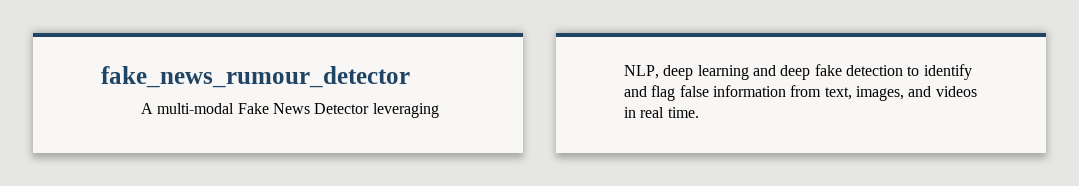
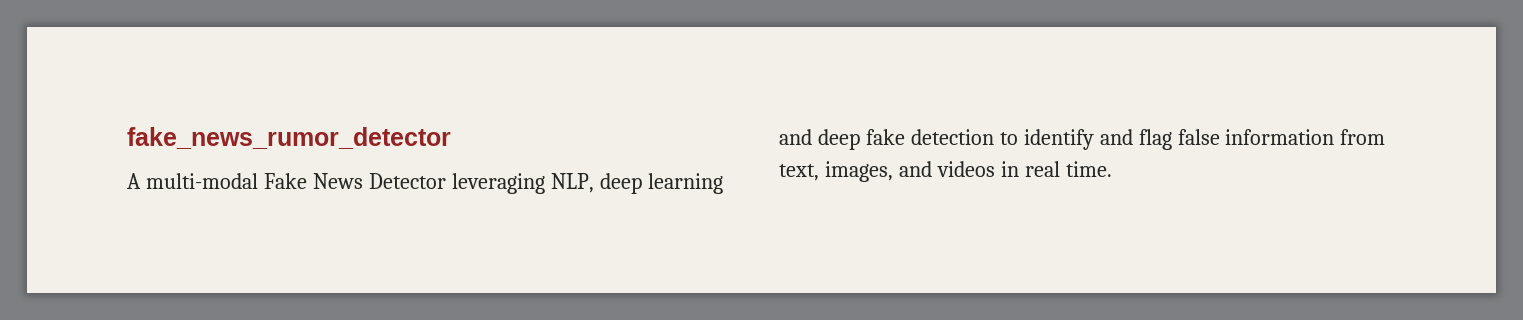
[101,66,410,88] fake_news_rumour_detector -> [127,127,451,149] fake_news_rumor_detector

